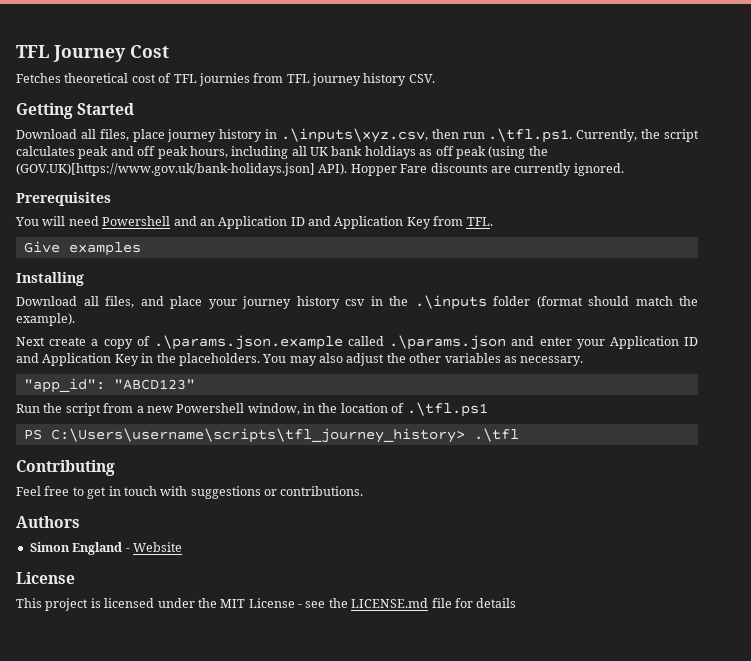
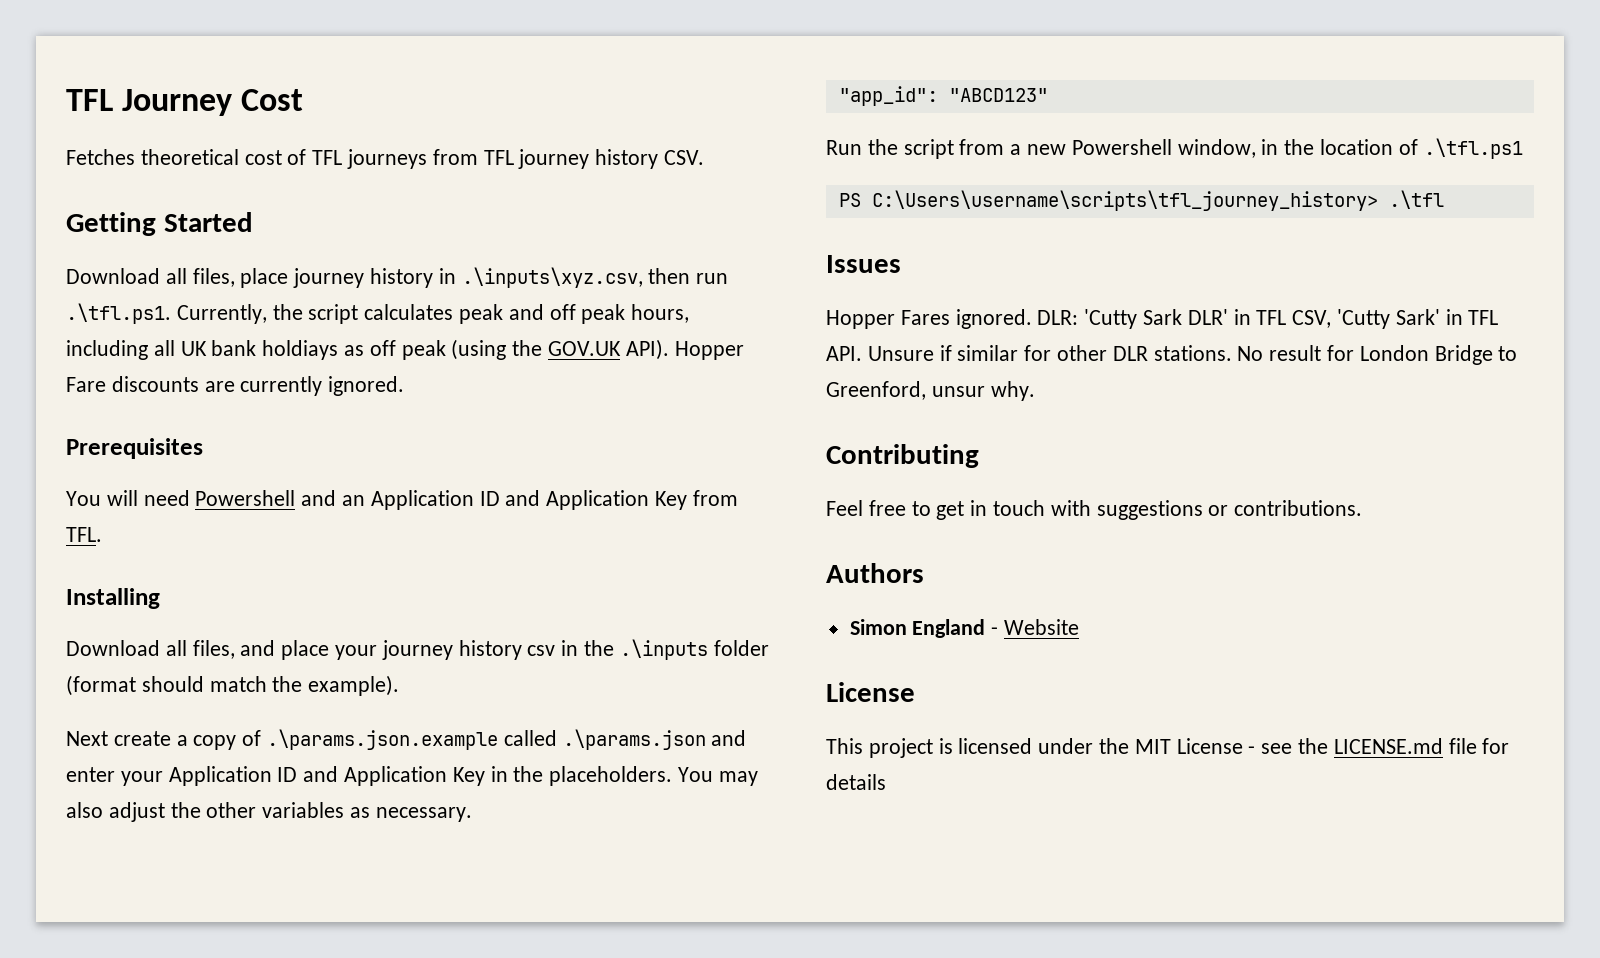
[198,73,250,86] journies -> [347,149,428,169] journeys
[16,163,315,176] (GOV.UK)[https://www.gov.uk/bank-holidays.json] -> [548,341,622,356] GOV.UK
[23,241,141,256] // Give examples -> (102, 534) none
(519, 435) none -> [826,255,901,273] [826,309,1499,329] [826,345,1518,365] [826,381,1035,401] // Issues // Hopper Fares ignored. DLR: 'Cutty Sark DLR' in TFL CSV, 'Cutty Sark' in TFL API. Unsure if similar for other DLR stations. No result for London Bridge to Greenford, unsur why.

